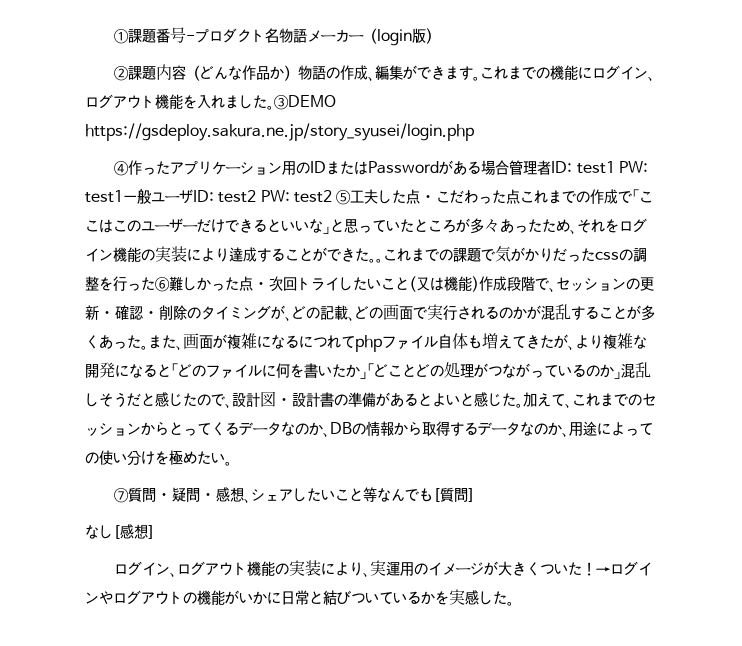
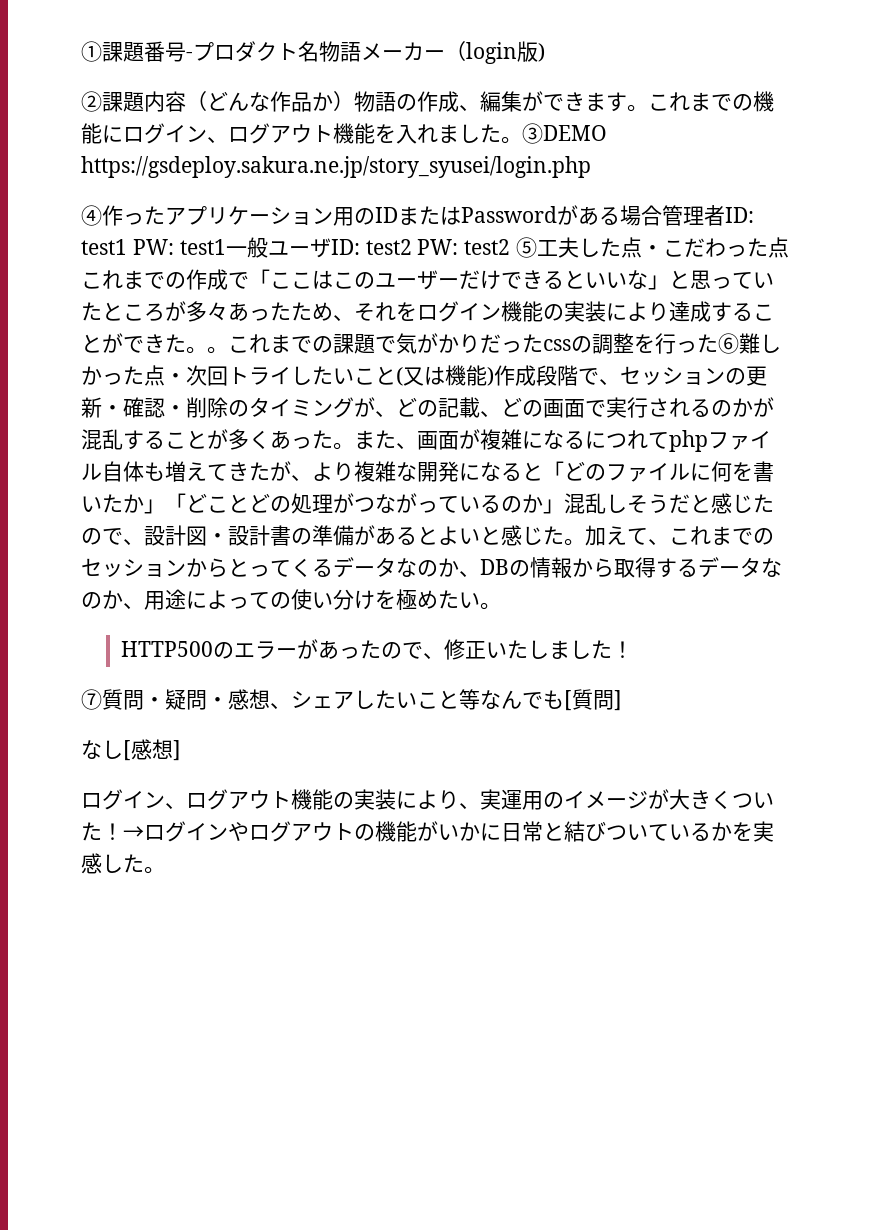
(232, 463) none -> [121,639,634,660] // HTTP500のエラーがあったので、修正いたしました！

